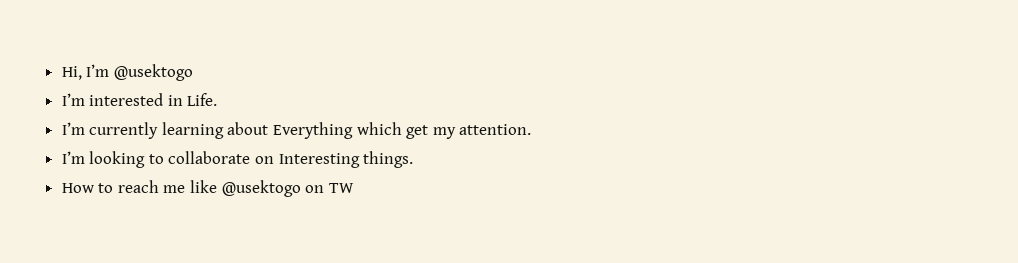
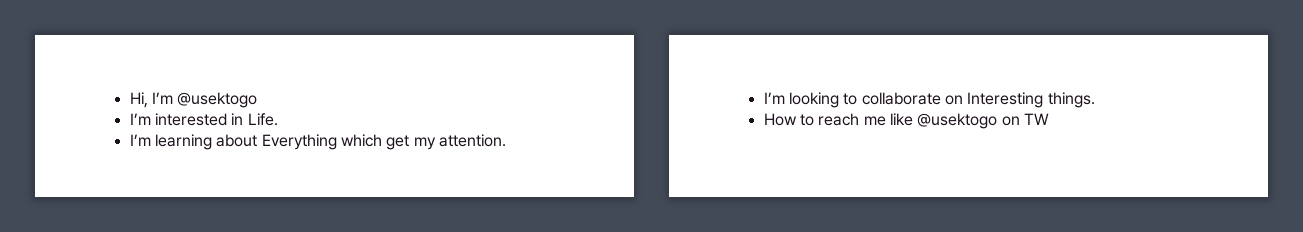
[89,122,159,139] currently -> (151, 140) none

